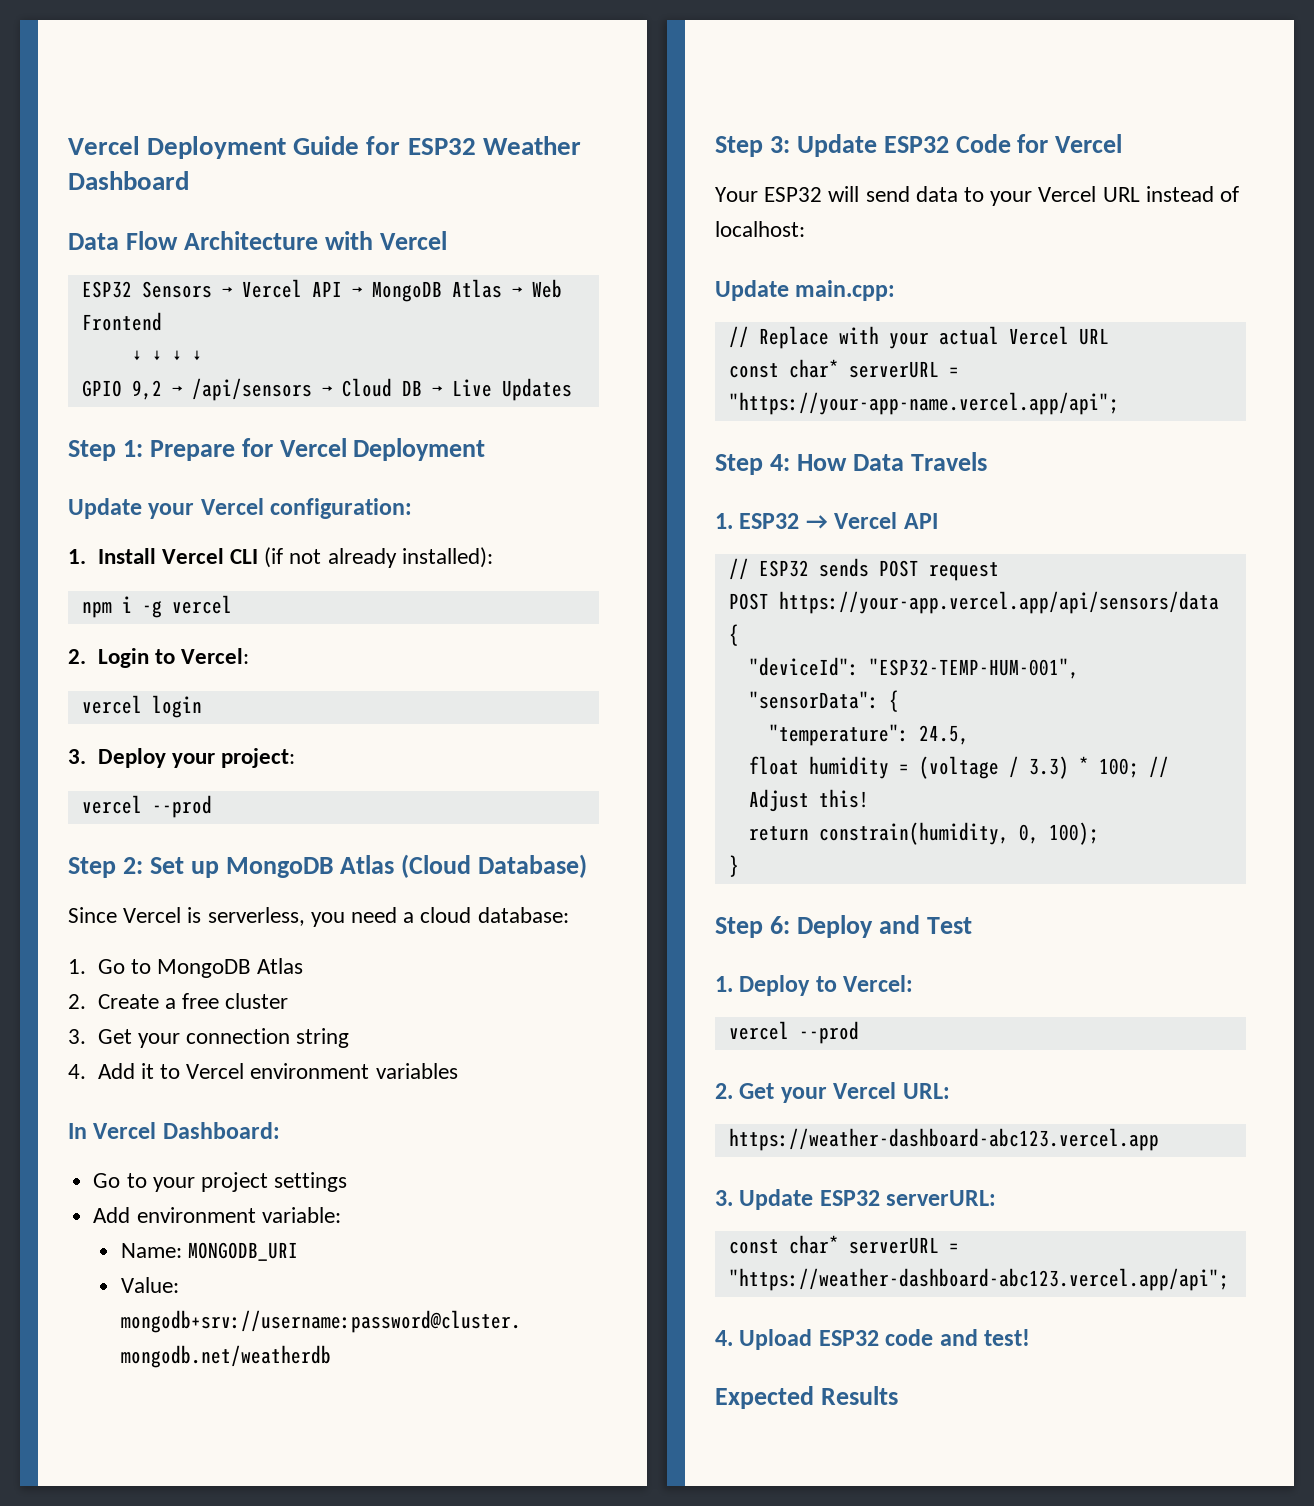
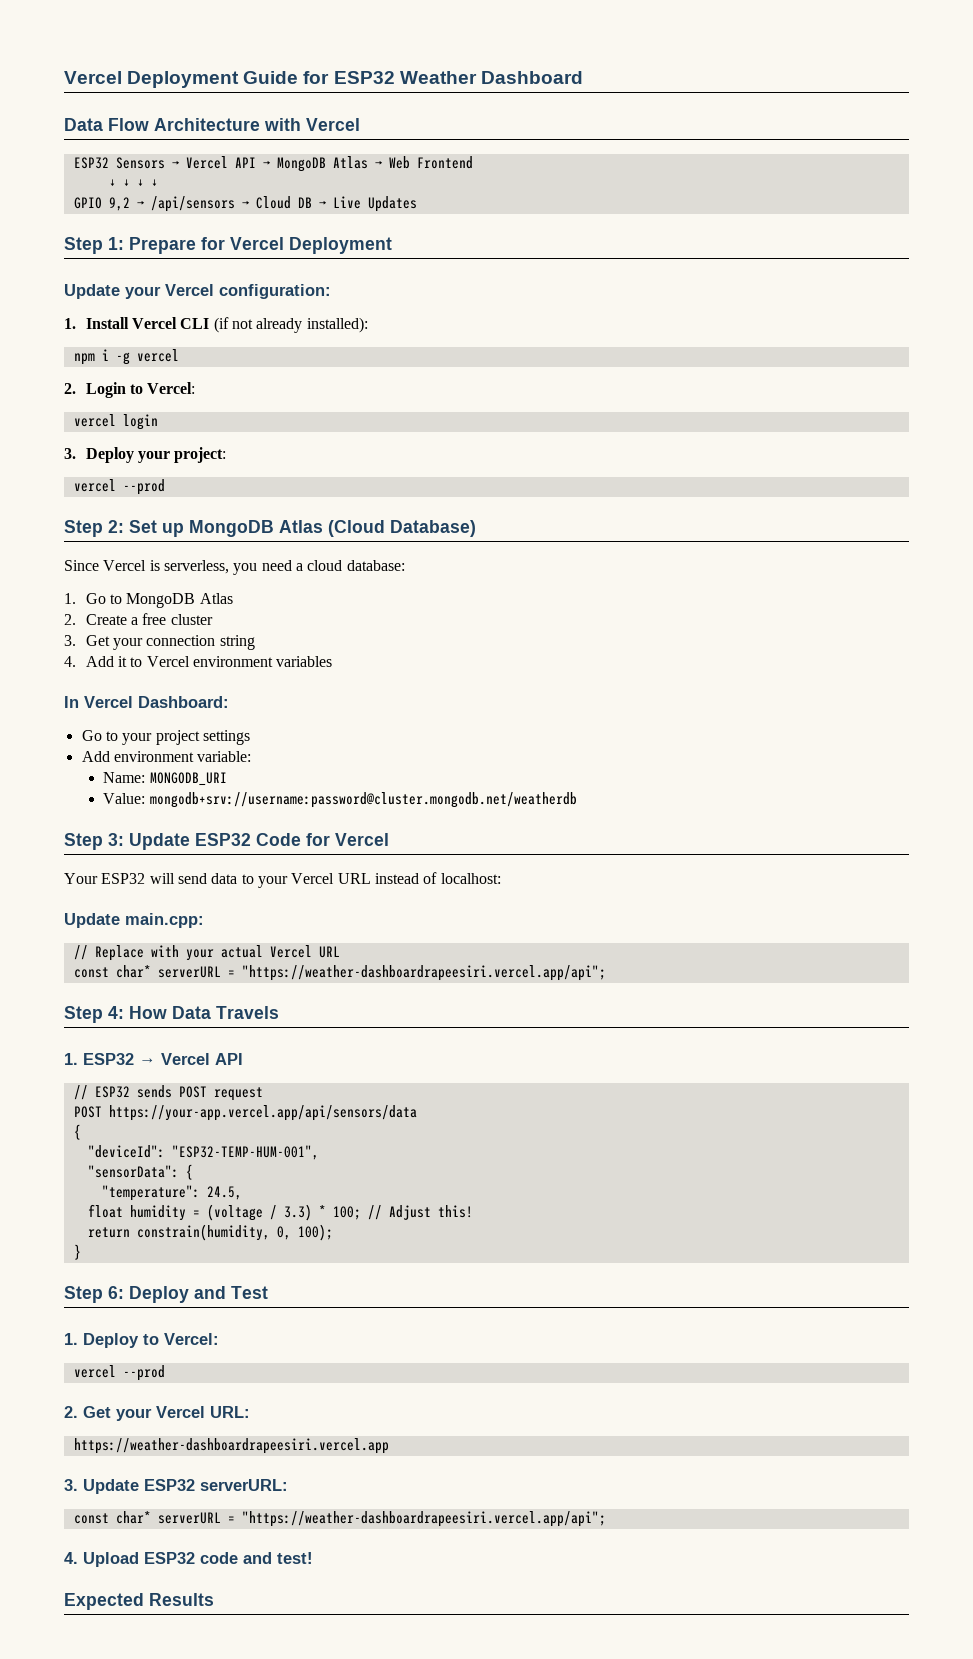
[728,392,1119,415] "https://your-app-name.vercel.app/api"; -> [241,965,606,981] "https://weather-dashboardrapeesiri.vercel.app/api";
[728,1128,1159,1151] https://weather-dashboard-abc123.vercel.app -> [73,1438,389,1454] https://weather-dashboardrapeesiri.vercel.app
[728,1268,1229,1291] "https://weather-dashboard-abc123.vercel.app/api"; -> [241,1511,606,1527] "https://weather-dashboardrapeesiri.vercel.app/api";

